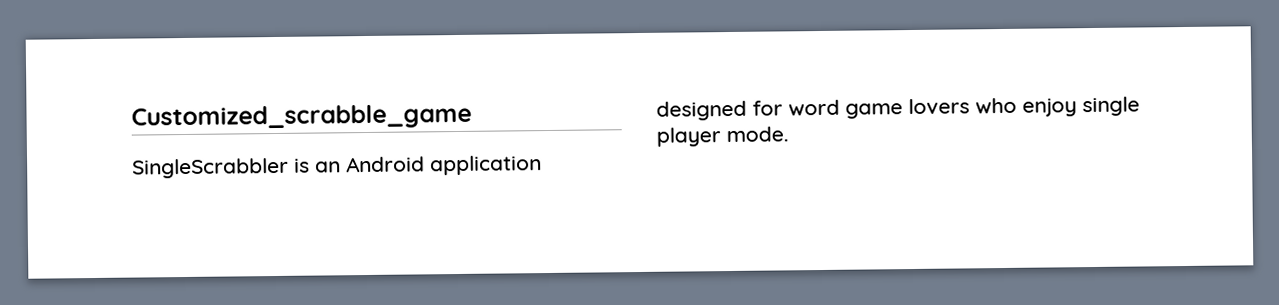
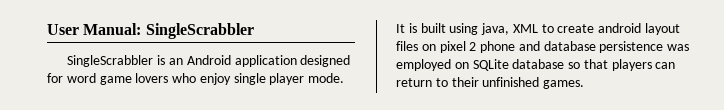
[131,103,472,131] Customized_scrabble_game -> [47,23,254,39] User Manual: SingleScrabbler
(789, 134) none -> [396,23,681,35] [396,41,690,53] [396,59,676,71] [396,77,585,89] It is built using java, XML to create android layout files on pixel 2 phone and database persistence was employed on SQLite database so that players can return to their unfinished games.

